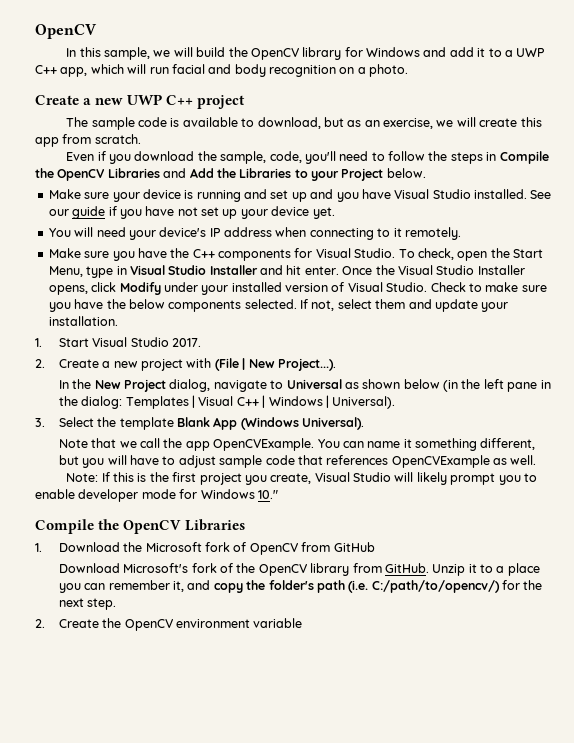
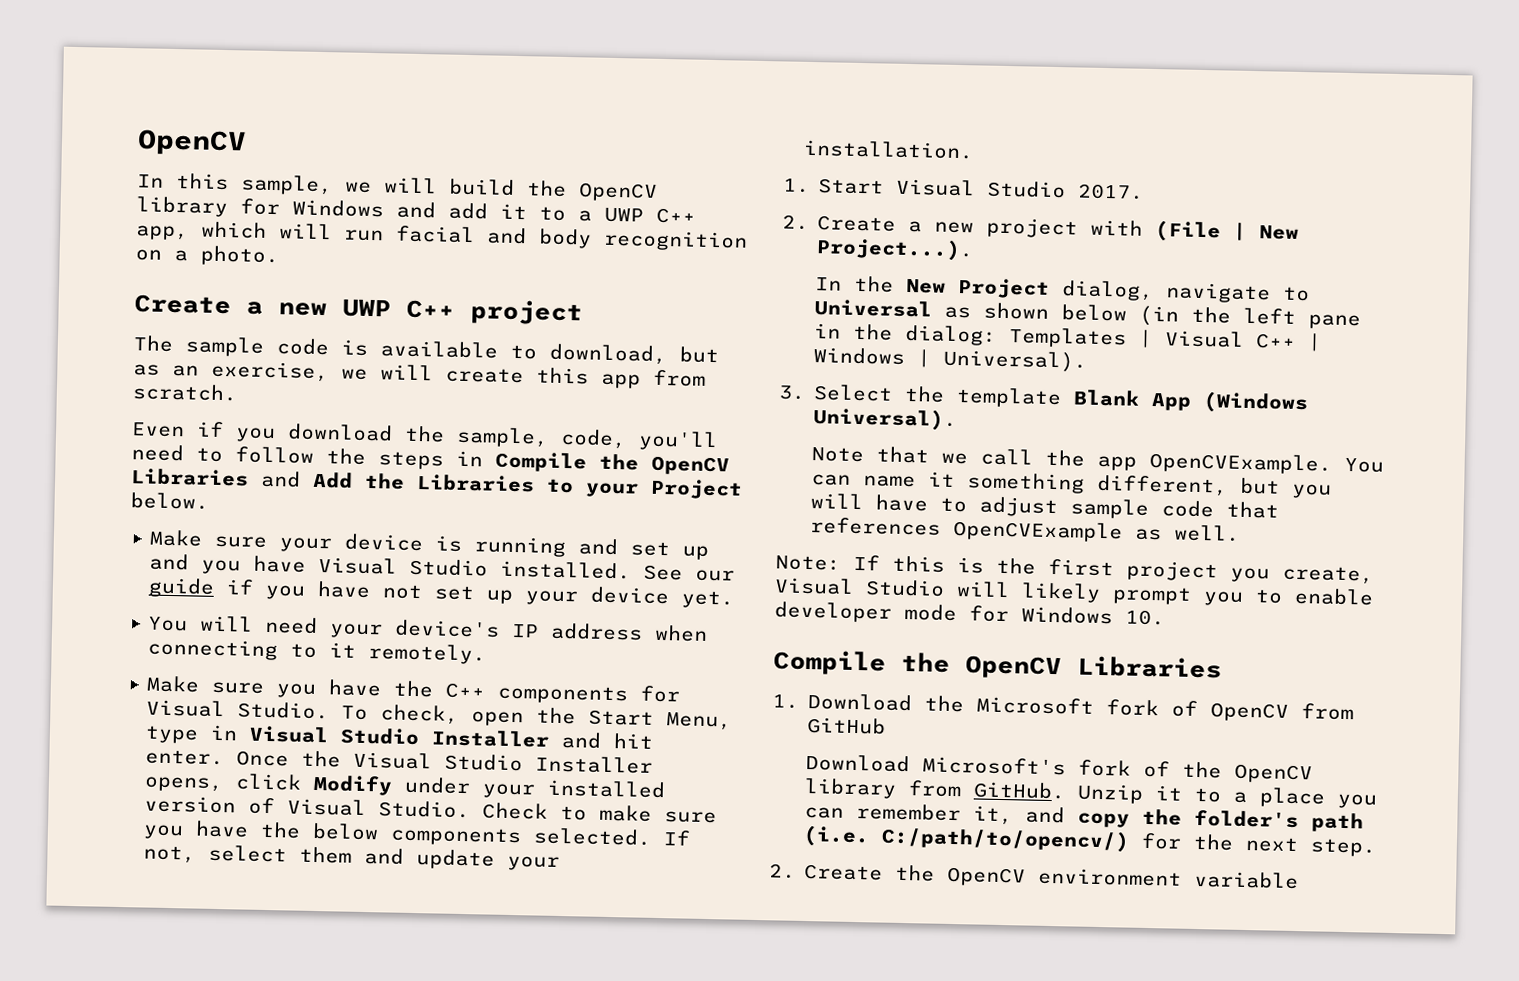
[257,490,278,499] 10." -> [1125,609,1165,626] 10.

